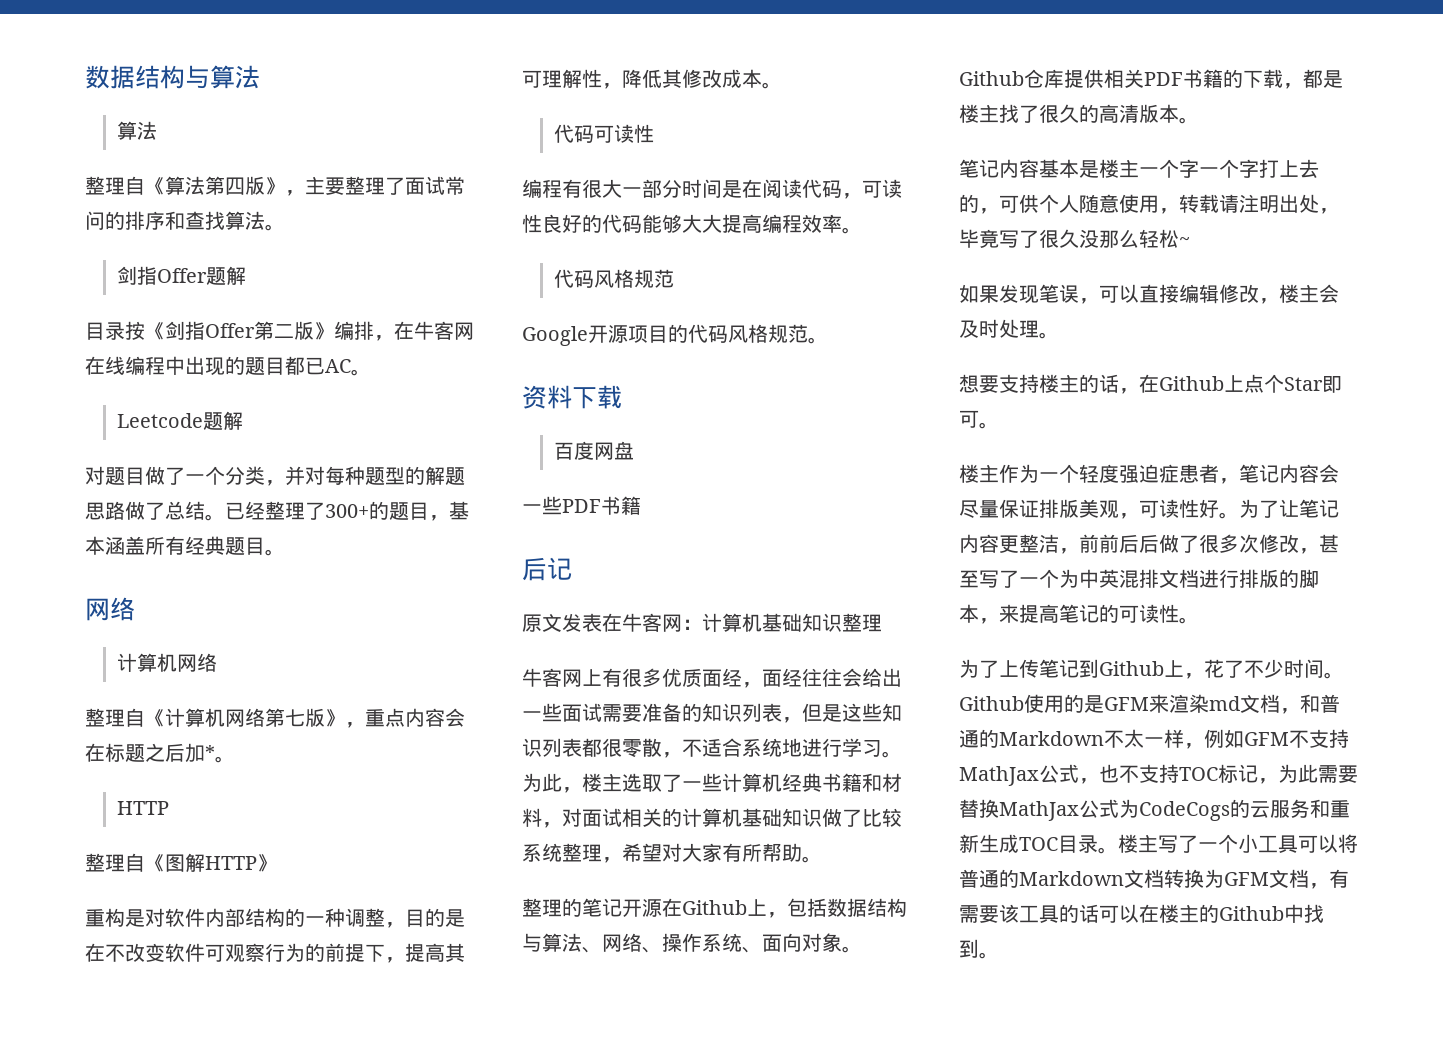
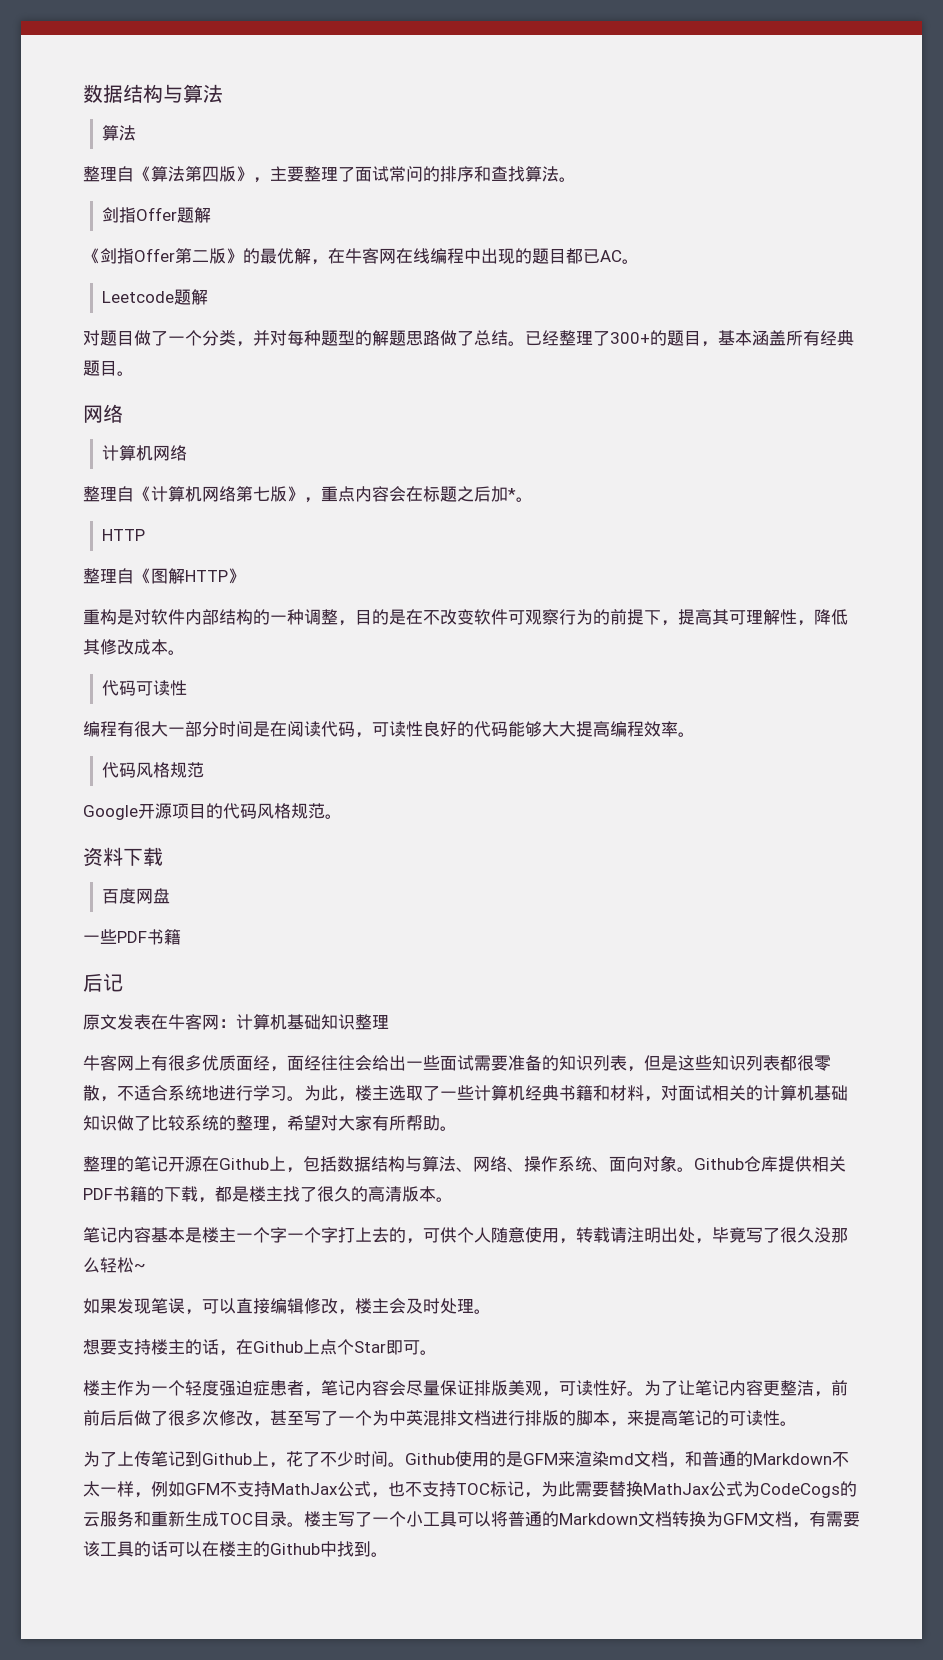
[85,321,145,340] 目录按 -> (211, 215) none
[334,321,374,340] 编排 -> [243,248,311,264] 的最优解
(562, 852) none -> [219,1115,236,1131] 的

